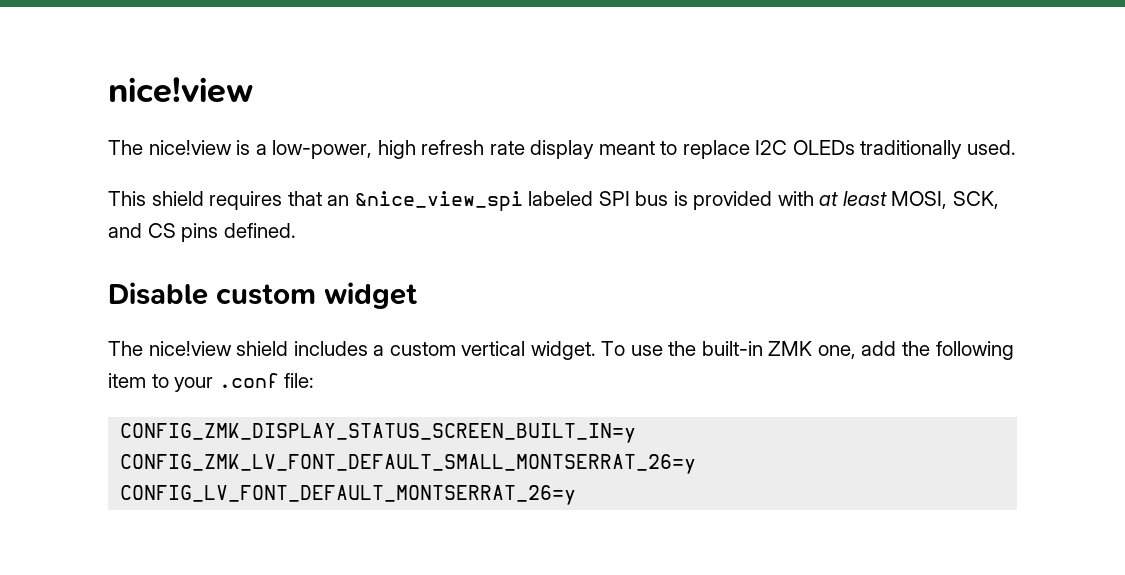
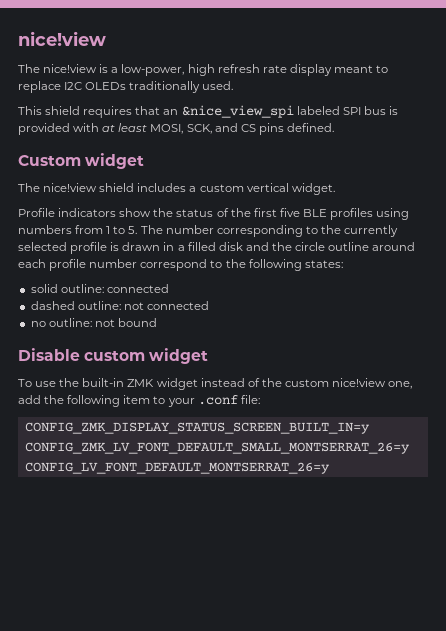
[108,282,316,305] Disable custom -> [18,155,81,166] Custom
(596, 350) none -> [18,208,410,220] [18,225,399,237] [18,242,416,254] [18,259,343,271] [30,284,169,293] [30,301,209,310] [30,318,157,327] [18,348,209,364] // Profile indicators show the status of the first five BLE profiles using numbers from 1 to 5. The number corresponding to the currently selected profile is drawn in a filled disk and the circle outline around each profile number correspond to the following states: // solid outline: connected // dashed outline: not connected // no outline: not bound // Disable custom widget //
(813, 348) none -> [156,378,387,390] widget instead of the custom nice!view

